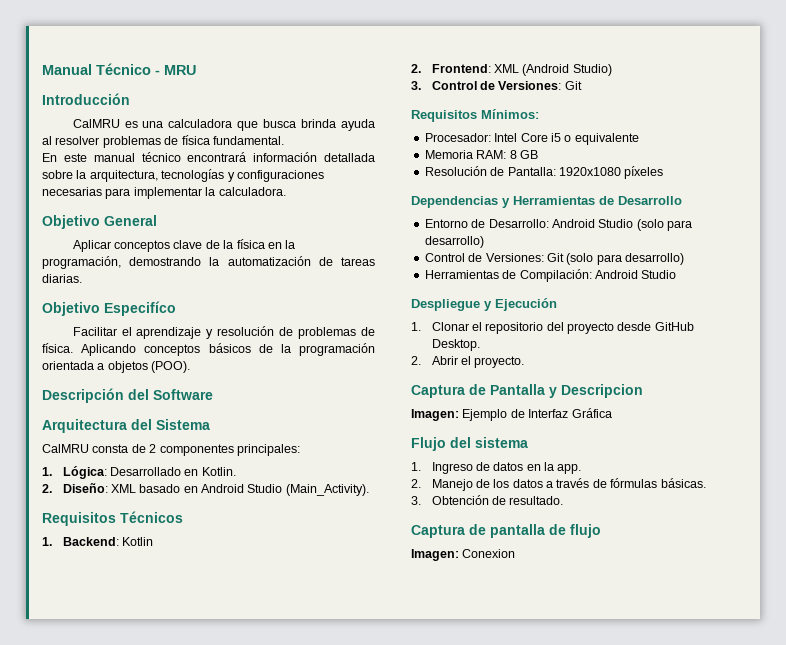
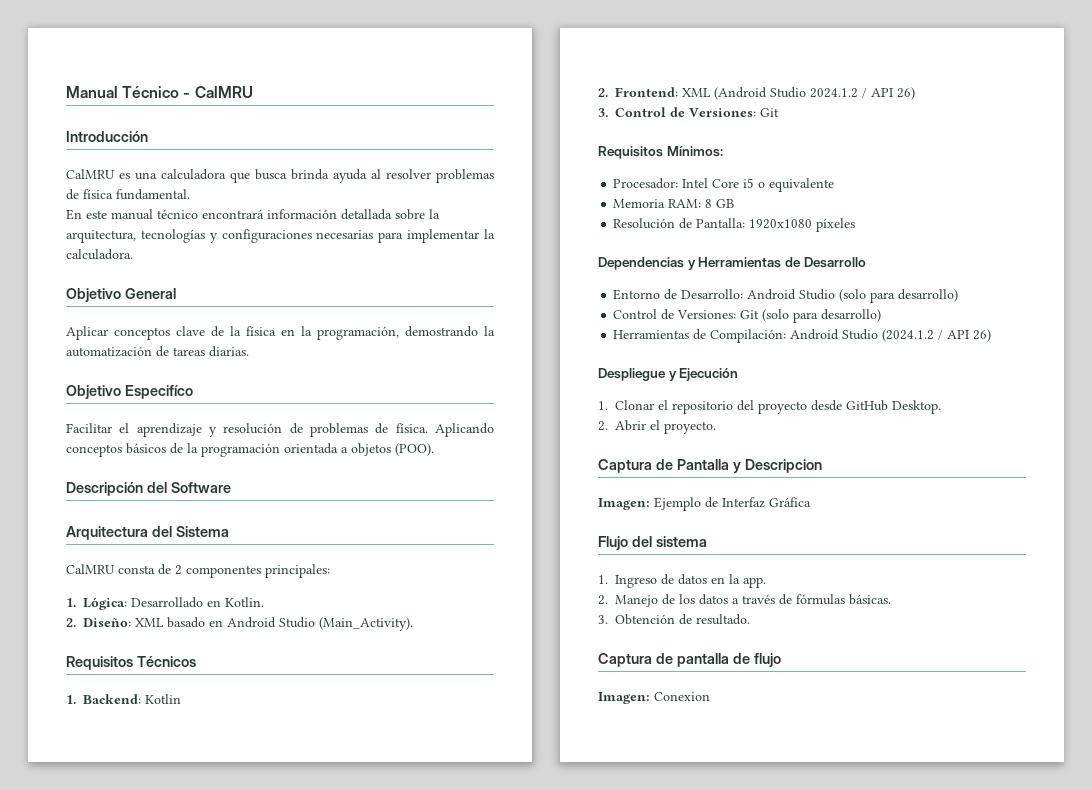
[164,65,196,75] MRU -> [194,86,253,98] CalMRU
[572,64,612,76] Studio) -> [770,87,915,100] Studio 2024.1.2 / API 26)
(677, 274) none -> [882,329,992,342] (2024.1.2 / API 26)

